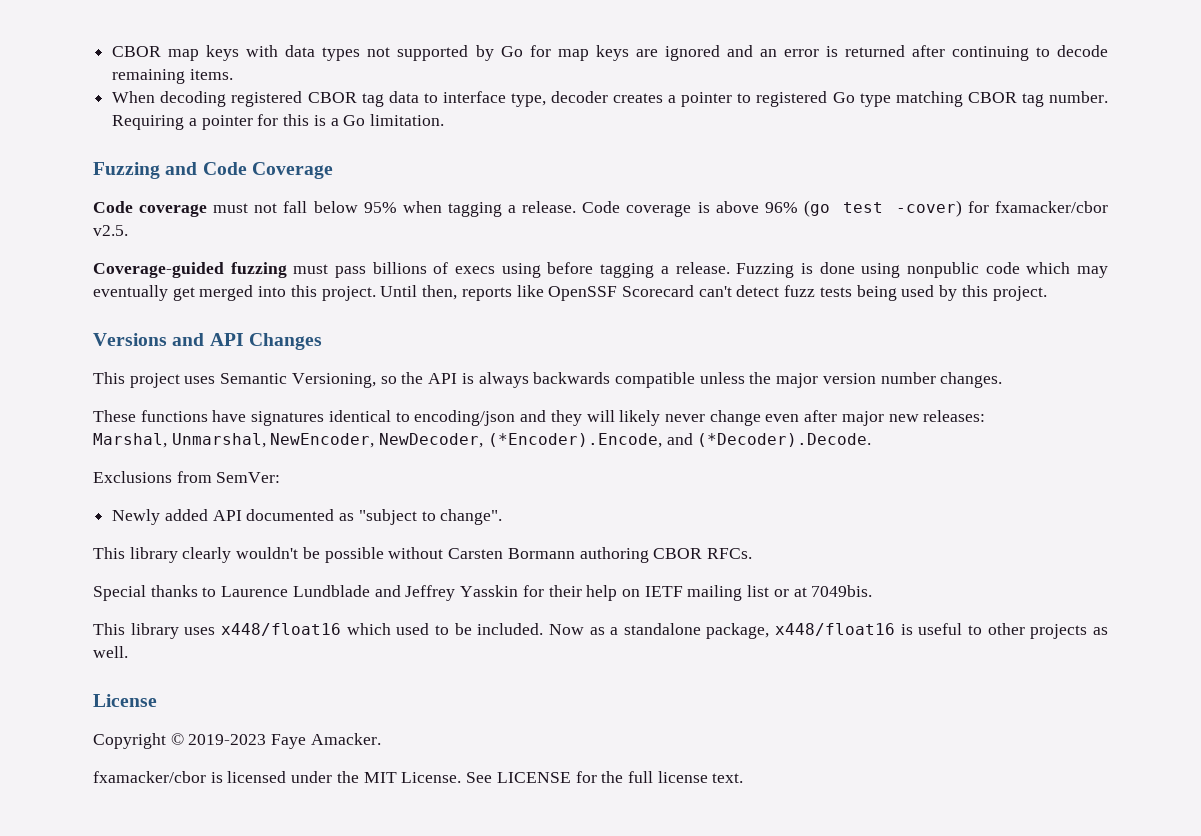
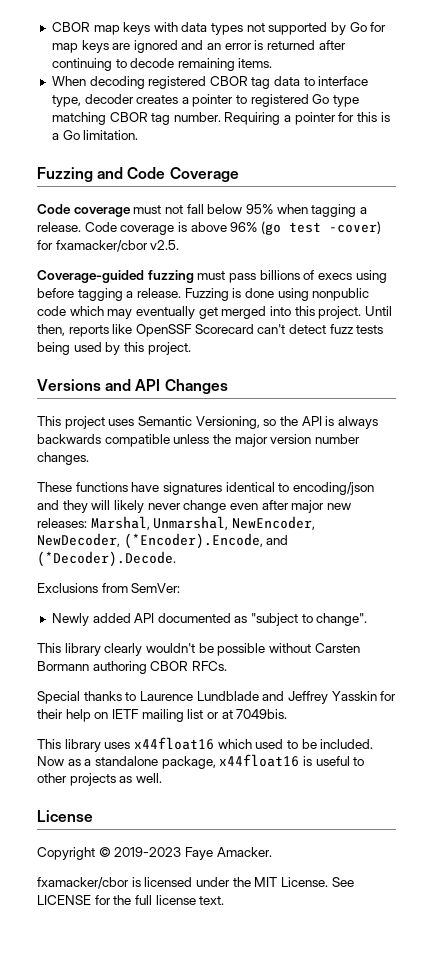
(986, 416) // -> (87, 523) none
[220,623,341,636] x448/float16 -> [133,737,214,750] x44float16
[775,623,896,636] x448/float16 -> [219,754,300,767] x44float16

